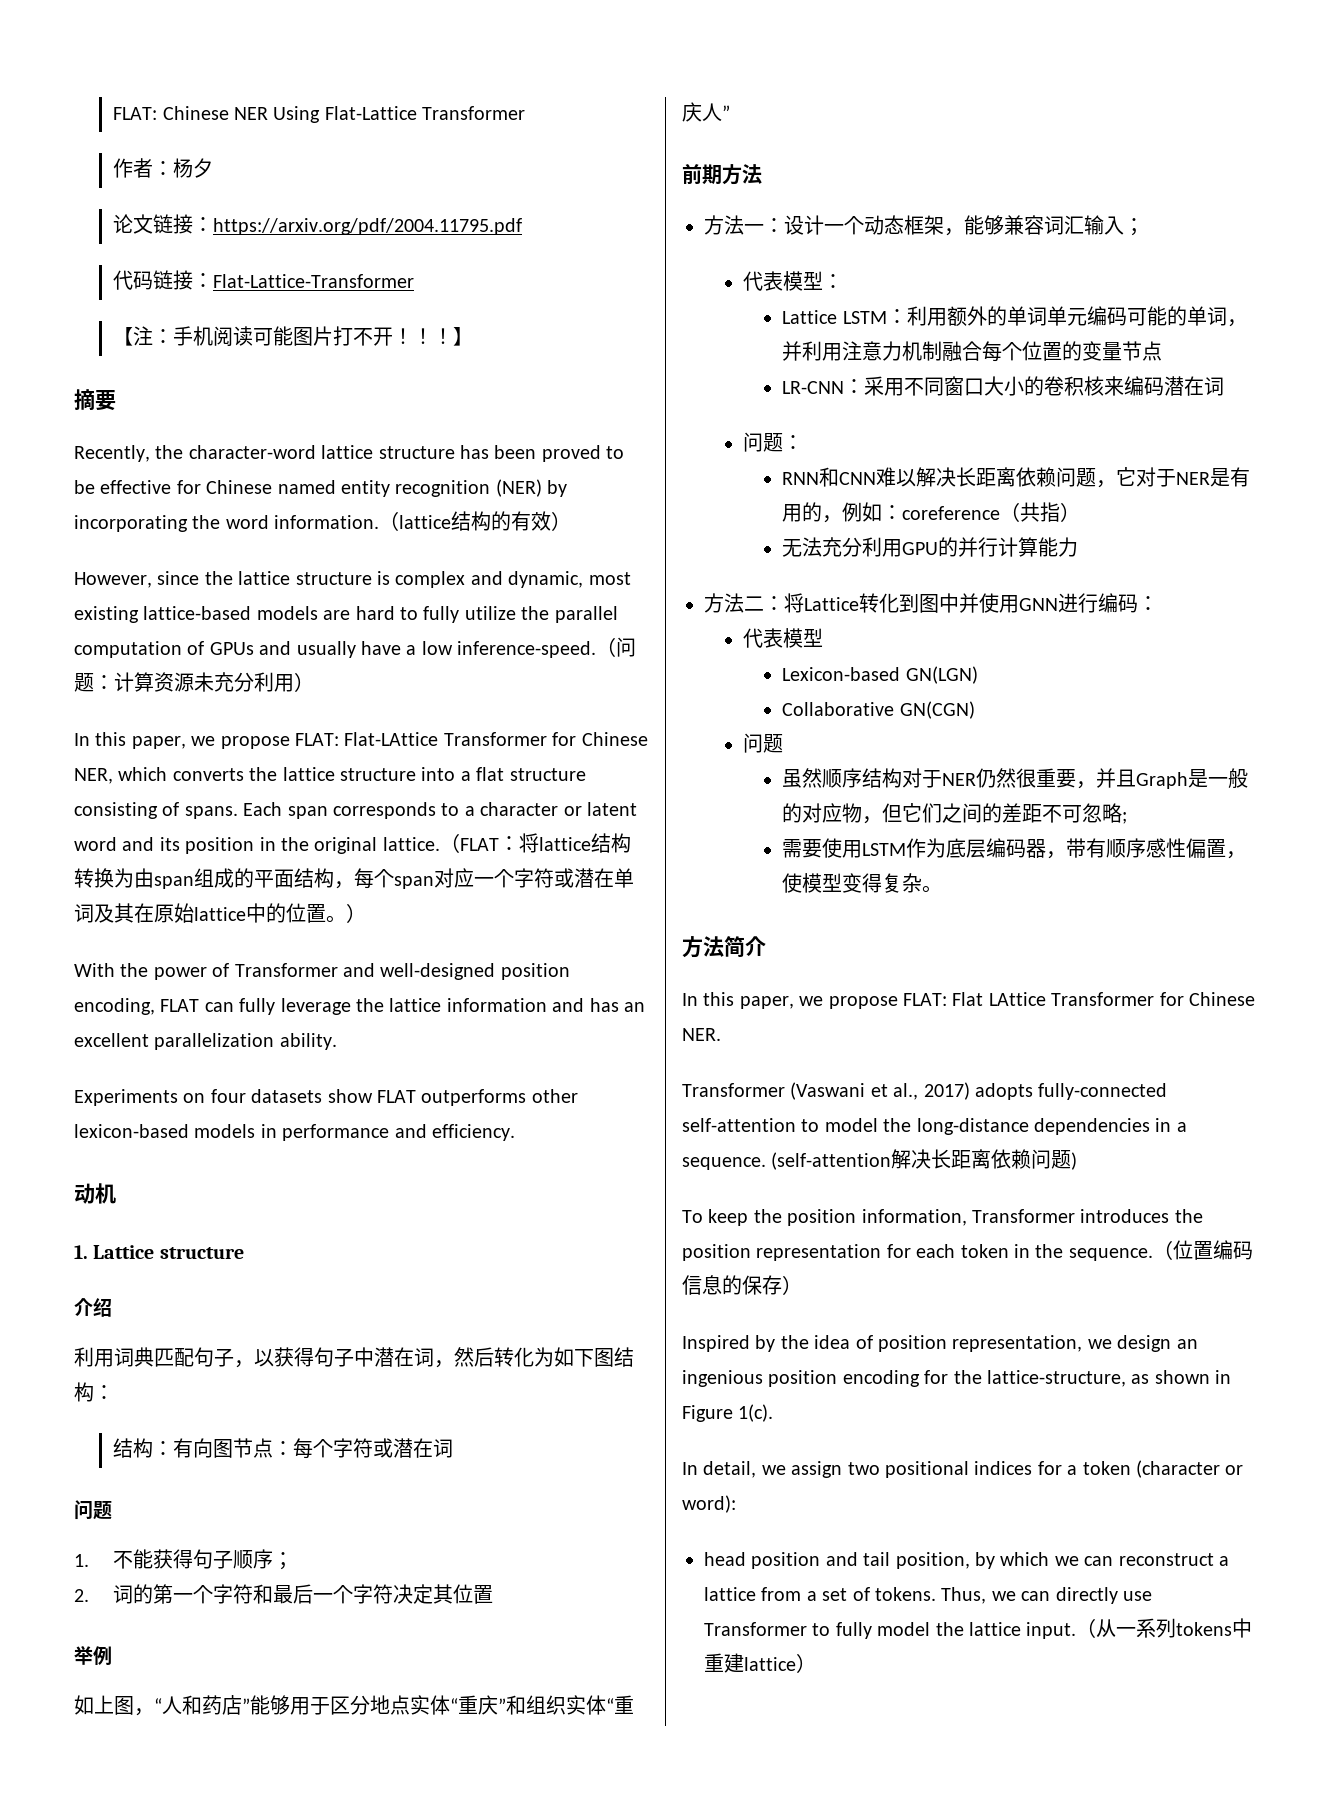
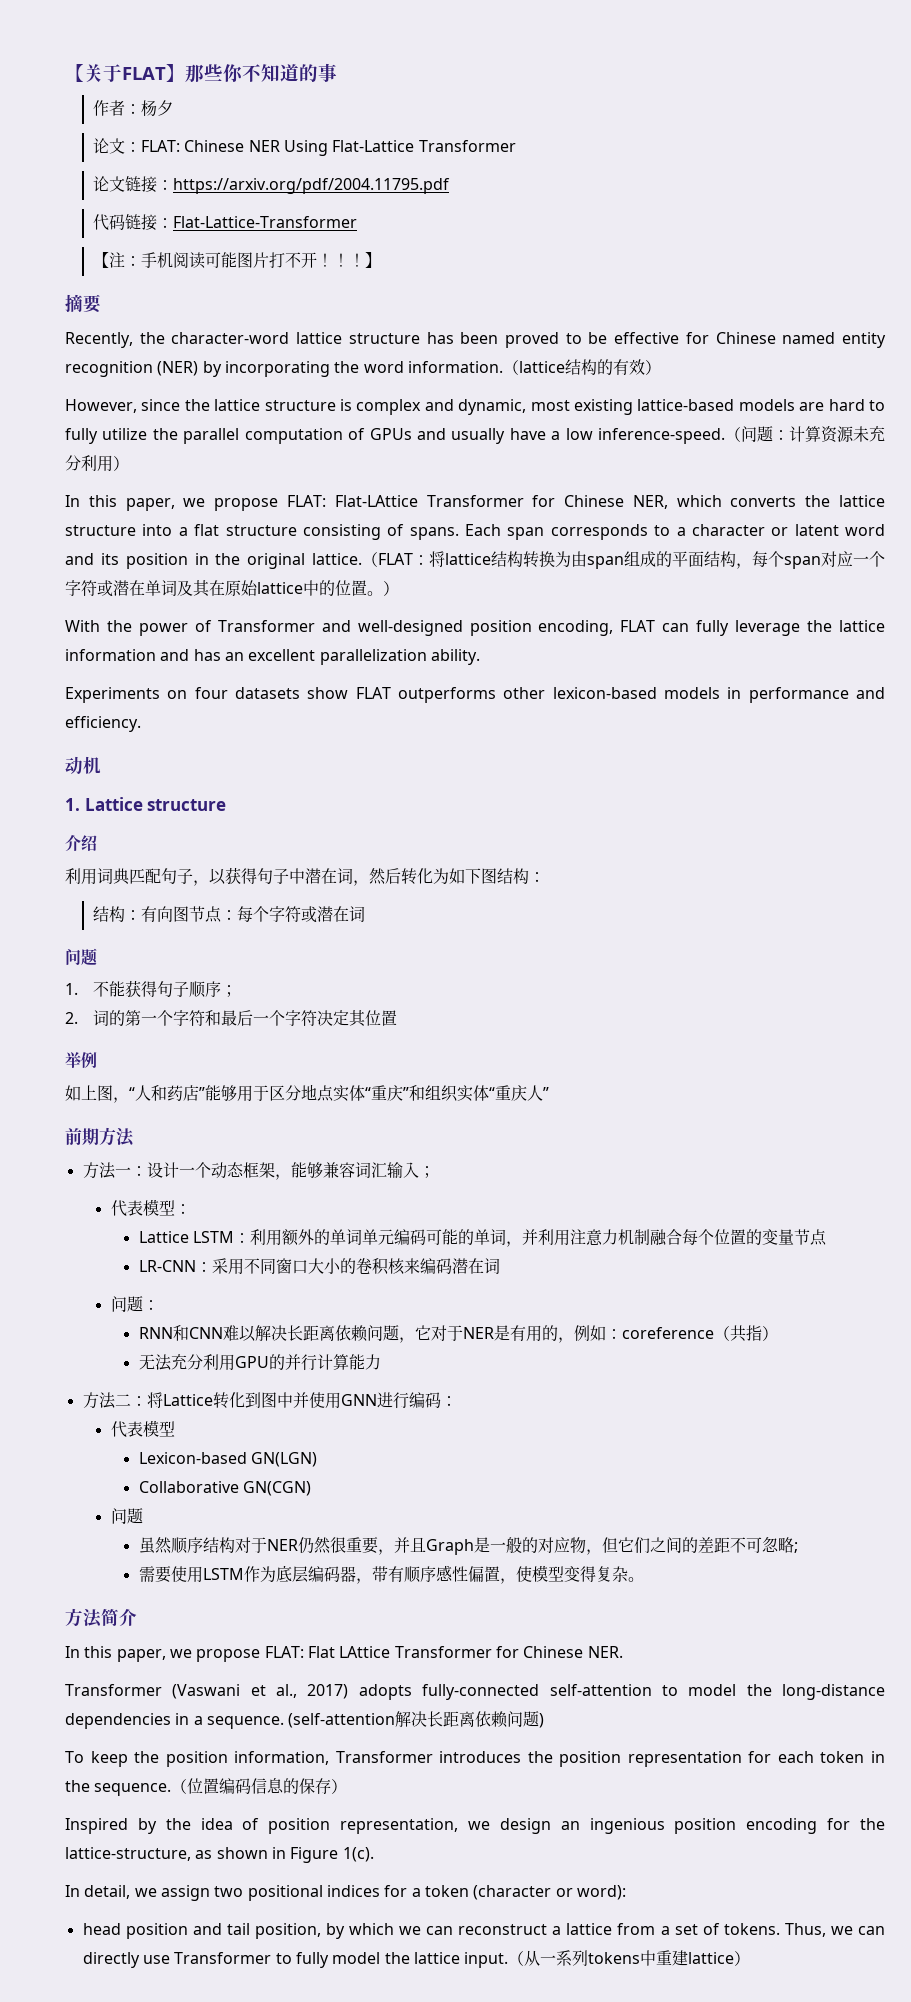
(113, 113) none -> [65,63,337,83] [92,100,173,117] [92,138,141,154] 【关于FLAT】那些你不知道的事 // 作者：杨夕 // 论文：
[113,158,214,178] // 作者：杨夕 -> (516, 146) none

